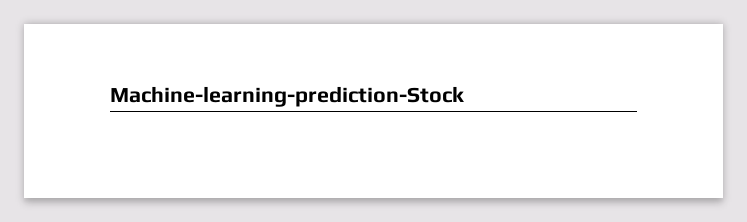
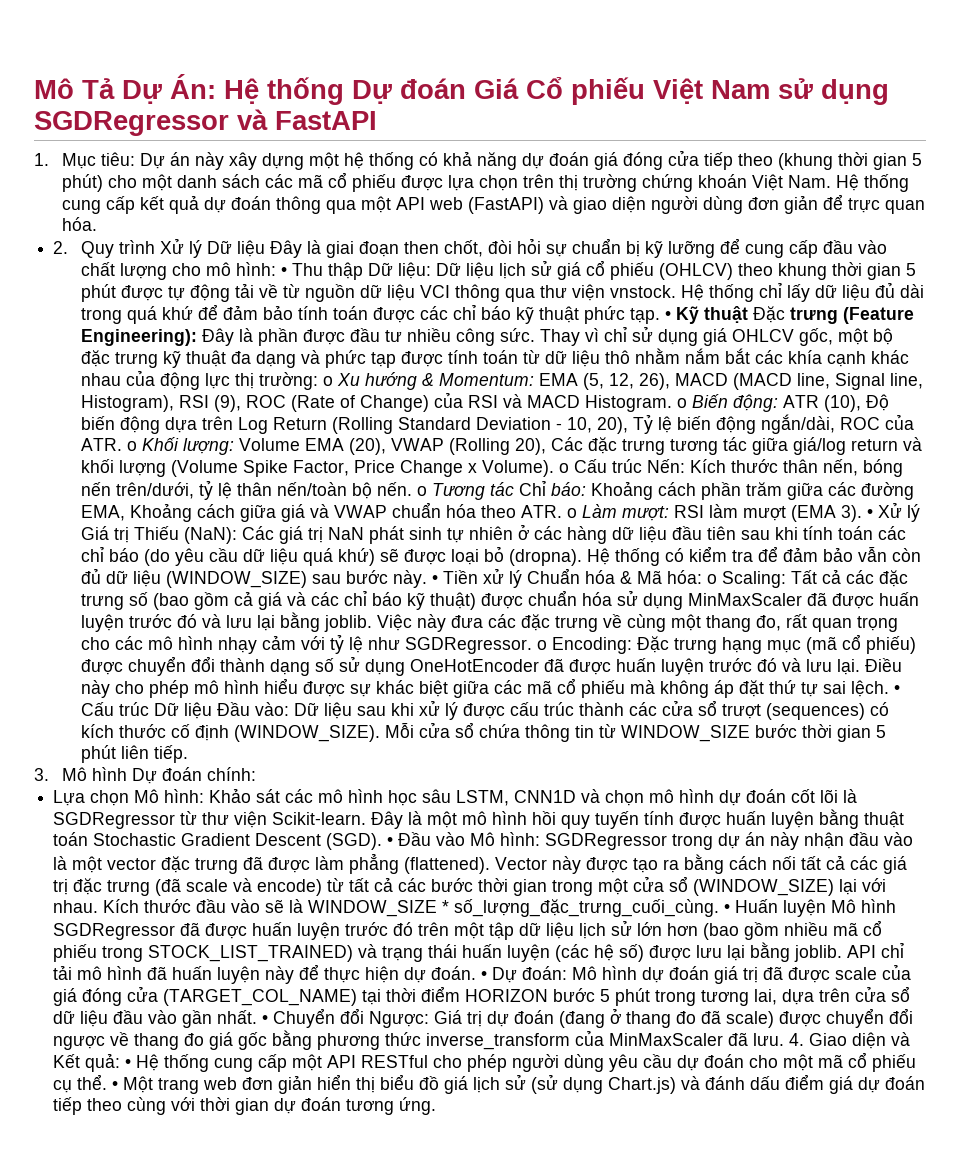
[110,86,464,107] Machine-learning-prediction-Stock -> [34,74,889,105] [34,109,377,136] [34,150,923,170] [62,172,910,192] [62,194,926,214] [62,217,98,231] [53,238,888,258] [81,260,917,280] [81,282,925,302] [81,304,915,324] [81,326,894,346] [81,348,910,368] [81,370,924,390] [81,392,890,412] [81,414,915,434] [81,437,923,455] [81,459,904,477] [81,480,915,500] [81,502,921,522] [81,524,907,544] [81,546,922,566] [81,568,909,588] [81,590,920,610] [81,612,899,632] [81,634,917,654] [81,656,903,676] [81,678,901,698] [81,700,890,720] [81,722,887,742] [81,745,189,763] [34,767,257,784] [53,788,858,806] [53,809,905,829] [53,832,914,850] [53,853,908,874] [53,876,887,896] [53,899,897,917] [53,920,883,940] [53,942,905,962] [53,964,912,984] [53,986,911,1006] [53,1008,914,1028] [53,1030,911,1050] [53,1052,917,1072] [53,1074,926,1094] [53,1097,437,1115] Mô Tả Dự Án: Hệ thống Dự đoán Giá Cổ phiếu Việt Nam sử dụng SGDRegressor và FastAPI // 1. Mục tiêu: Dự án này xây dựng một hệ thống có khả năng dự đoán giá đóng cửa tiếp theo (khung thời gian 5 phút) cho một danh sách các mã cổ phiếu được lựa chọn trên thị trường chứng khoán Việt Nam. Hệ thống cung cấp kết quả dự đoán thông qua một API web (FastAPI) và giao diện người dùng đơn giản để trực quan hóa. // 2. Quy trình Xử lý Dữ liệu Đây là giai đoạn then chốt, đòi hỏi sự chuẩn bị kỹ lưỡng để cung cấp đầu vào chất lượng cho mô hình: • Thu thập Dữ liệu: Dữ liệu lịch sử giá cổ phiếu (OHLCV) theo khung thời gian 5 phút được tự động tải về từ nguồn dữ liệu VCI thông qua thư viện vnstock. Hệ thống chỉ lấy dữ liệu đủ dài trong quá khứ để đảm bảo tính toán được các chỉ báo kỹ thuật phức tạp. • Kỹ thuật Đặc trưng (Feature Engineering): Đây là phần được đầu tư nhiều công sức. Thay vì chỉ sử dụng giá OHLCV gốc, một bộ đặc trưng kỹ thuật đa dạng và phức tạp được tính toán từ dữ liệu thô nhằm nắm bắt các khía cạnh khác nhau của động lực thị trường: o Xu hướng & Momentum: EMA (5, 12, 26), MACD (MACD line, Signal line, Histogram), RSI (9), ROC (Rate of Change) của RSI và MACD Histogram. o Biến động: ATR (10), Độ biến động dựa trên Log Return (Rolling Standard Deviation - 10, 20), Tỷ lệ biến động ngắn/dài, ROC của ATR. o Khối lượng: Volume EMA (20), VWAP (Rolling 20), Các đặc trưng tương tác giữa giá/log return và khối lượng (Volume Spike Factor, Price Change x Volume). o Cấu trúc Nến: Kích thước thân nến, bóng nến trên/dưới, tỷ lệ thân nến/toàn bộ nến. o Tương tác Chỉ báo: Khoảng cách phần trăm giữa các đường EMA, Khoảng cách giữa giá và VWAP chuẩn hóa theo ATR. o Làm mượt: RSI làm mượt (EMA 3). • Xử lý Giá trị Thiếu (NaN): Các giá trị NaN phát sinh tự nhiên ở các hàng dữ liệu đầu tiên sau khi tính toán các chỉ báo (do yêu cầu dữ liệu quá khứ) sẽ được loại bỏ (dropna). Hệ thống có kiểm tra để đảm bảo vẫn còn đủ dữ liệu (WINDOW_SIZE) sau bước này. • Tiền xử lý Chuẩn hóa & Mã hóa: o Scaling: Tất cả các đặc trưng số (bao gồm cả giá và các chỉ báo kỹ thuật) được chuẩn hóa sử dụng MinMaxScaler đã được huấn luyện trước đó và lưu lại bằng joblib. Việc này đưa các đặc trưng về cùng một thang đo, rất quan trọng cho các mô hình nhạy cảm với tỷ lệ như SGDRegressor. o Encoding: Đặc trưng hạng mục (mã cổ phiếu) được chuyển đổi thành dạng số sử dụng OneHotEncoder đã được huấn luyện trước đó và lưu lại. Điều này cho phép mô hình hiểu được sự khác biệt giữa các mã cổ phiếu mà không áp đặt thứ tự sai lệch. • Cấu trúc Dữ liệu Đầu vào: Dữ liệu sau khi xử lý được cấu trúc thành các cửa sổ trượt (sequences) có kích thước cố định (WINDOW_SIZE). Mỗi cửa sổ chứa thông tin từ WINDOW_SIZE bước thời gian 5 phút liên tiếp. // 3. Mô hình Dự đoán chính: // Lựa chọn Mô hình: Khảo sát các mô hình học sâu LSTM, CNN1D và chọn mô hình dự đoán cốt lõi là SGDRegressor từ thư viện Scikit-learn. Đây là một mô hình hồi quy tuyến tính được huấn luyện bằng thuật toán Stochastic Gradient Descent (SGD). • Đầu vào Mô hình: SGDRegressor trong dự án này nhận đầu vào là một vector đặc trưng đã được làm phẳng (flattened). Vector này được tạo ra bằng cách nối tất cả các giá trị đặc trưng (đã scale và encode) từ tất cả các bước thời gian trong một cửa sổ (WINDOW_SIZE) lại với nhau. Kích thước đầu vào sẽ là WINDOW_SIZE * số_lượng_đặc_trưng_cuối_cùng. • Huấn luyện Mô hình SGDRegressor đã được huấn luyện trước đó trên một tập dữ liệu lịch sử lớn hơn (bao gồm nhiều mã cổ phiếu trong STOCK_LIST_TRAINED) và trạng thái huấn luyện (các hệ số) được lưu lại bằng joblib. API chỉ tải mô hình đã huấn luyện này để thực hiện dự đoán. • Dự đoán: Mô hình dự đoán giá trị đã được scale của giá đóng cửa (TARGET_COL_NAME) tại thời điểm HORIZON bước 5 phút trong tương lai, dựa trên cửa sổ dữ liệu đầu vào gần nhất. • Chuyển đổi Ngược: Giá trị dự đoán (đang ở thang đo đã scale) được chuyển đổi ngược về thang đo giá gốc bằng phương thức inverse_transform của MinMaxScaler đã lưu. 4. Giao diện và Kết quả: • Hệ thống cung cấp một API RESTful cho phép người dùng yêu cầu dự đoán cho một mã cổ phiếu cụ thể. • Một trang web đơn giản hiển thị biểu đồ giá lịch sử (sử dụng Chart.js) và đánh dấu điểm giá dự đoán tiếp theo cùng với thời gian dự đoán tương ứng.

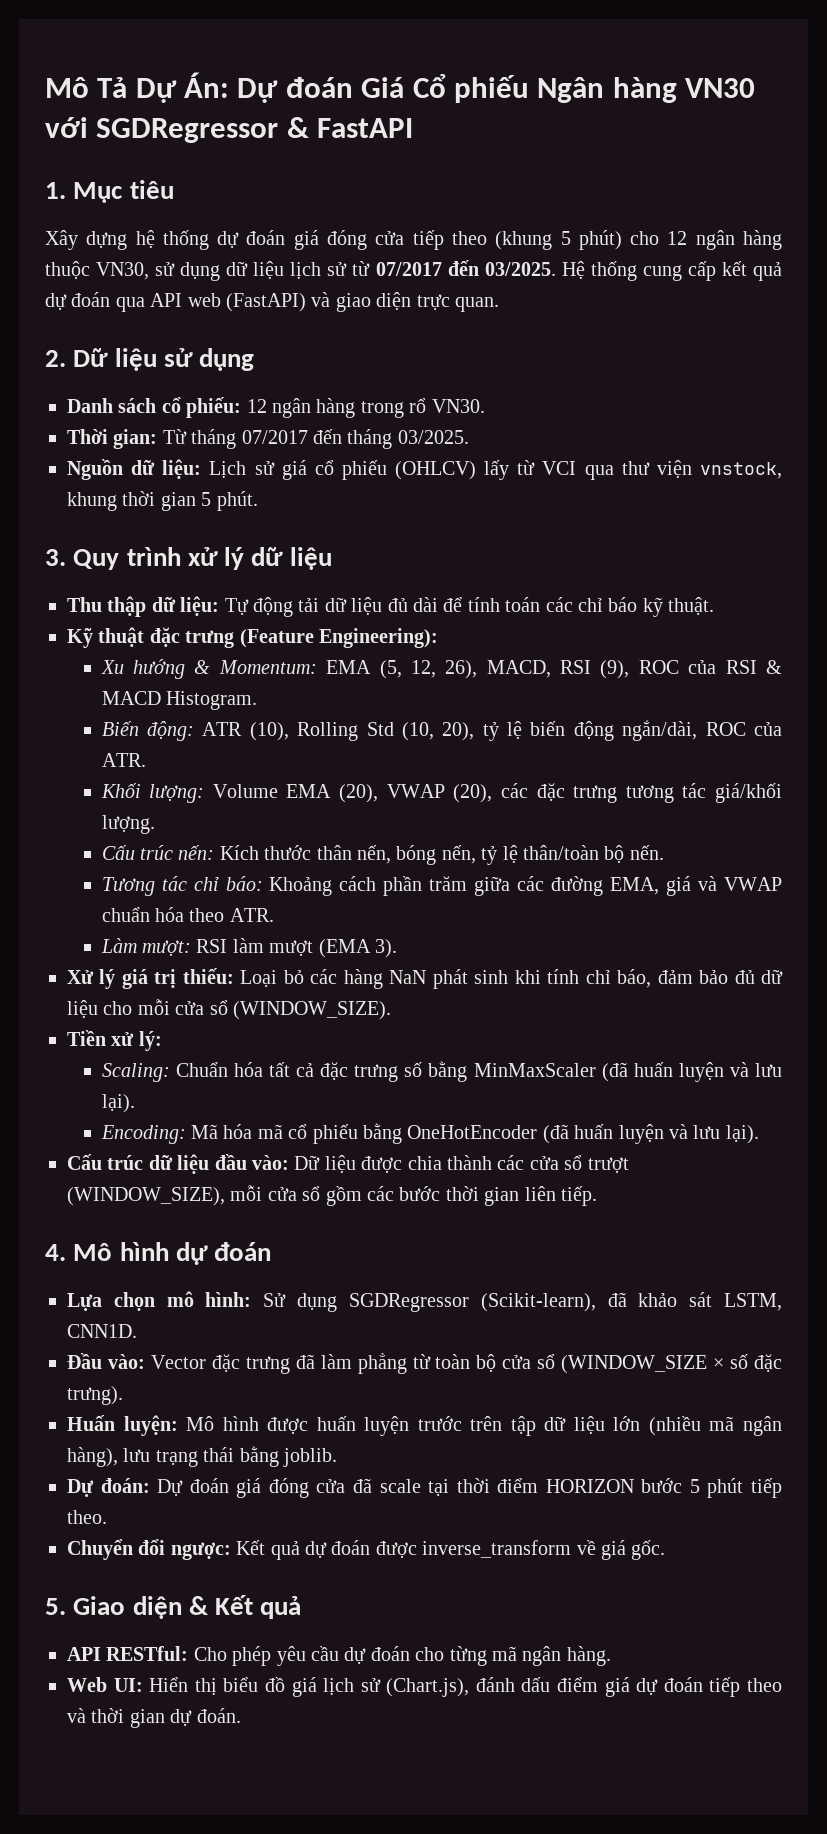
[224,77,344,105] Hệ thống -> (230, 85) none
[653,78,889,105] [34,109,377,136] [34,151,518,170] Việt Nam sử dụng SGDRegressor và FastAPI // 1. Mục tiêu: Dự án này xây dựng một hệ thống có khả năng -> [537,77,756,103] [45,117,414,143] [45,180,174,203] [45,230,209,250] Ngân hàng VN30 với SGDRegressor & FastAPI // 1. Mục tiêu // Xây dựng hệ thống
[838,152,908,170] thời gian -> (553, 240) none
[142,172,832,192] một danh sách các mã cổ phiếu được lựa chọn trên thị trường chứng khoán Việt Nam. -> [667,230,782,250] [45,260,556,281] 12 ngân hàng thuộc VN30, sử dụng dữ liệu lịch sử từ 07/2017 đến 03/2025.
[276,196,392,214] thông qua một -> [115,297,145,312] qua
[651,194,926,214] [62,217,98,231] [53,238,888,258] [81,262,527,280] người dùng đơn giản để trực quan hóa. // 2. Quy trình Xử lý Dữ liệu Đây là giai đoạn then chốt, đòi hỏi sự chuẩn bị kỹ lưỡng để cung cấp đầu vào chất lượng cho mô hình: • Thu thập Dữ liệu: Dữ liệu lịch -> [416,294,499,312] [45,348,255,371] [67,397,485,418] [67,429,469,449] [67,459,247,480] trực quan. // 2. Dữ liệu sử dụng // Danh sách cổ phiếu: 12 ngân hàng trong rổ VN30. // Thời gian: Từ tháng 07/2017 đến tháng 03/2025. // Nguồn dữ liệu: Lịch
[738,262,917,280] [81,282,925,302] [81,304,672,324] theo khung thời gian 5 phút được tự động tải về từ nguồn dữ liệu VCI thông qua thư viện vnstock. Hệ thống chỉ lấy dữ liệu đủ dài trong quá khứ để đảm bảo tính toán được các chỉ báo kỹ thuật phức tạp. • -> [484,460,782,480] [67,491,258,511] [45,547,332,570] [67,596,715,617] lấy từ VCI qua thư viện vnstock, khung thời gian 5 phút. // 3. Quy trình xử lý dữ liệu // Thu thập dữ liệu: Tự động tải dữ liệu đủ dài để tính toán các chỉ báo kỹ thuật. //
[753,306,786,323] Đặc -> [149,627,180,647] đặc
[202,326,894,346] [81,348,910,368] [81,370,334,390] Đây là phần được đầu tư nhiều công sức. Thay vì chỉ sử dụng giá OHLCV gốc, một bộ đặc trưng kỹ thuật đa dạng và phức tạp được tính toán từ dữ liệu thô nhằm nắm bắt các khía cạnh khác nhau của động lực thị trường: o -> (438, 638) //
[675,373,924,390] [81,395,430,412] MACD (MACD line, Signal line, Histogram), RSI (9), ROC (Rate of Change) -> [486,660,679,679] MACD, RSI (9), ROC
[503,394,523,408] và -> [765,660,782,674] &
[677,398,688,408] o -> (258, 700) //
[866,394,890,411] [81,414,654,434] Độ biến động dựa trên Log Return (Rolling Standard Deviation - 10, 20), Tỷ -> [297,722,499,741] Rolling Std (10, 20), tỷ
[127,441,138,451] o -> (146, 760) //
[449,437,584,455] (Rolling 20), Các -> [453,783,528,803] (20), các
[752,437,923,455] [81,459,686,477] giữa giá/log return và khối lượng (Volume Spike Factor, Price Change x Volume). o Cấu trúc Nến: -> [715,783,782,803] [101,815,155,834] [101,845,215,860] giá/khối lượng. // Cấu trúc nến:
[81,480,348,500] nến trên/dưới, tỷ lệ thân nến/toàn -> [441,845,600,865] nến, tỷ lệ thân/toàn
[417,486,428,496] o -> (664, 852) //
[519,480,547,496] Chỉ -> [193,877,219,891] chỉ
[130,503,277,522] Khoảng cách giữa -> (660, 886) none
[567,508,578,518] o -> (274, 915) //
[867,502,921,522] [81,524,907,544] [81,546,922,566] [81,568,909,588] [81,590,920,610] [81,612,899,632] [81,634,917,654] [81,656,903,676] [81,678,901,698] [81,700,575,720] • Xử lý Giá trị Thiếu (NaN): Các giá trị NaN phát sinh tự nhiên ở các hàng dữ liệu đầu tiên sau khi tính toán các chỉ báo (do yêu cầu dữ liệu quá khứ) sẽ được loại bỏ (dropna). Hệ thống có kiểm tra để đảm bảo vẫn còn đủ dữ liệu (WINDOW_SIZE) sau bước này. • Tiền xử lý Chuẩn hóa & Mã hóa: o Scaling: Tất cả các đặc trưng số (bao gồm cả giá và các chỉ báo kỹ thuật) được chuẩn hóa sử dụng MinMaxScaler đã được huấn luyện trước đó và lưu lại bằng joblib. Việc này đưa các đặc trưng về cùng một thang đo, rất quan trọng cho các mô hình nhạy cảm với tỷ lệ như SGDRegressor. o Encoding: Đặc trưng hạng mục (mã cổ phiếu) được chuyển đổi thành dạng số sử dụng OneHotEncoder đã được huấn luyện trước đó và lưu lại. Điều này cho phép mô hình hiểu được sự khác biệt giữa các mã cổ phiếu mà không áp đặt thứ tự sai lệch. • Cấu trúc Dữ liệu Đầu vào: Dữ liệu sau khi xử lý được cấu trúc -> [67,968,784,989] [67,999,391,1020] [67,1030,162,1051] [101,1061,783,1082] [101,1094,135,1113] [100,1123,759,1144] [67,1154,442,1174] // Xử lý giá trị thiếu: Loại bỏ các hàng NaN phát sinh khi tính chỉ báo, đảm bảo đủ dữ liệu cho mỗi cửa sổ (WINDOW_SIZE). // Tiền xử lý: // Scaling: Chuẩn hóa tất cả đặc trưng số bằng MinMaxScaler (đã huấn luyện và lưu lại). // Encoding: Mã hóa mã cổ phiếu bằng OneHotEncoder (đã huấn luyện và lưu lại). // Cấu trúc dữ liệu đầu vào: Dữ liệu được chia
[766,702,890,720] [81,722,887,742] [81,745,189,763] [34,767,257,784] [53,788,858,806] [53,809,905,829] [53,832,914,850] [53,853,908,874] [53,876,887,896] [53,899,897,917] [53,920,883,940] [53,942,905,962] [53,964,912,984] [53,986,358,1006] (sequences) có kích thước cố định (WINDOW_SIZE). Mỗi cửa sổ chứa thông tin từ WINDOW_SIZE bước thời gian 5 phút liên tiếp. // 3. Mô hình Dự đoán chính: // Lựa chọn Mô hình: Khảo sát các mô hình học sâu LSTM, CNN1D và chọn mô hình dự đoán cốt lõi là SGDRegressor từ thư viện Scikit-learn. Đây là một mô hình hồi quy tuyến tính được huấn luyện bằng thuật toán Stochastic Gradient Descent (SGD). • Đầu vào Mô hình: SGDRegressor trong dự án này nhận đầu vào là một vector đặc trưng đã được làm phẳng (flattened). Vector này được tạo ra bằng cách nối tất cả các giá trị đặc trưng (đã scale và encode) từ tất cả các bước thời gian trong một cửa sổ (WINDOW_SIZE) lại với nhau. Kích thước đầu vào sẽ là WINDOW_SIZE * số_lượng_đặc_trưng_cuối_cùng. • Huấn luyện Mô hình SGDRegressor đã được huấn luyện trước đó trên một tập dữ liệu lịch sử lớn hơn (bao gồm nhiều mã cổ phiếu trong STOCK_LIST_TRAINED) và trạng thái huấn luyện (các hệ số) được lưu lại bằng joblib. API chỉ tải mô hình đã huấn luyện này để thực hiện dự đoán. • Dự đoán: Mô hình dự đoán giá trị đã được scale của giá đóng cửa (TARGET_COL_NAME) -> [67,1185,597,1206] [45,1242,272,1265] [67,1291,783,1312] [67,1324,137,1338] [67,1353,782,1374] [67,1386,123,1405] [67,1415,782,1436] [67,1446,337,1467] [67,1478,421,1498] (WINDOW_SIZE), mỗi cửa sổ gồm các bước thời gian liên tiếp. // 4. Mô hình dự đoán // Lựa chọn mô hình: Sử dụng SGDRegressor (Scikit-learn), đã khảo sát LSTM, CNN1D. // Đầu vào: Vector đặc trưng đã làm phẳng từ toàn bộ cửa sổ (WINDOW_SIZE × số đặc trưng). // Huấn luyện: Mô hình được huấn luyện trước trên tập dữ liệu lớn (nhiều mã ngân hàng), lưu trạng thái bằng joblib. // Dự đoán: Dự đoán giá đóng cửa đã scale
[655,986,911,1006] [53,1008,914,1028] [53,1030,911,1050] [53,1053,605,1072] trong tương lai, dựa trên cửa sổ dữ liệu đầu vào gần nhất. • Chuyển đổi Ngược: Giá trị dự đoán (đang ở thang đo đã scale) được chuyển đổi ngược về thang đo giá gốc bằng phương thức inverse_transform của MinMaxScaler đã lưu. 4. Giao diện và Kết quả: • Hệ thống cung cấp một API RESTful cho phép người dùng -> [751,1478,782,1498] [67,1510,107,1524] [67,1539,666,1560] [45,1595,302,1619] [67,1646,272,1666] tiếp theo. // Chuyển đổi ngược: Kết quả dự đoán được inverse_transform về giá gốc. // 5. Giao diện & Kết quả // API RESTful: Cho phép
[783,1052,917,1072] [53,1074,352,1094] một mã cổ phiếu cụ thể. • Một trang web đơn giản hiển -> [449,1646,611,1666] [67,1677,189,1692] từng mã ngân hàng. // Web UI: Hiển
[531,1074,701,1094] (sử dụng Chart.js) và -> [386,1678,470,1697] (Chart.js),
[127,1097,196,1115] cùng với -> [67,1708,86,1723] và
[301,1097,437,1115] đoán tương ứng. -> [196,1708,241,1723] đoán.

